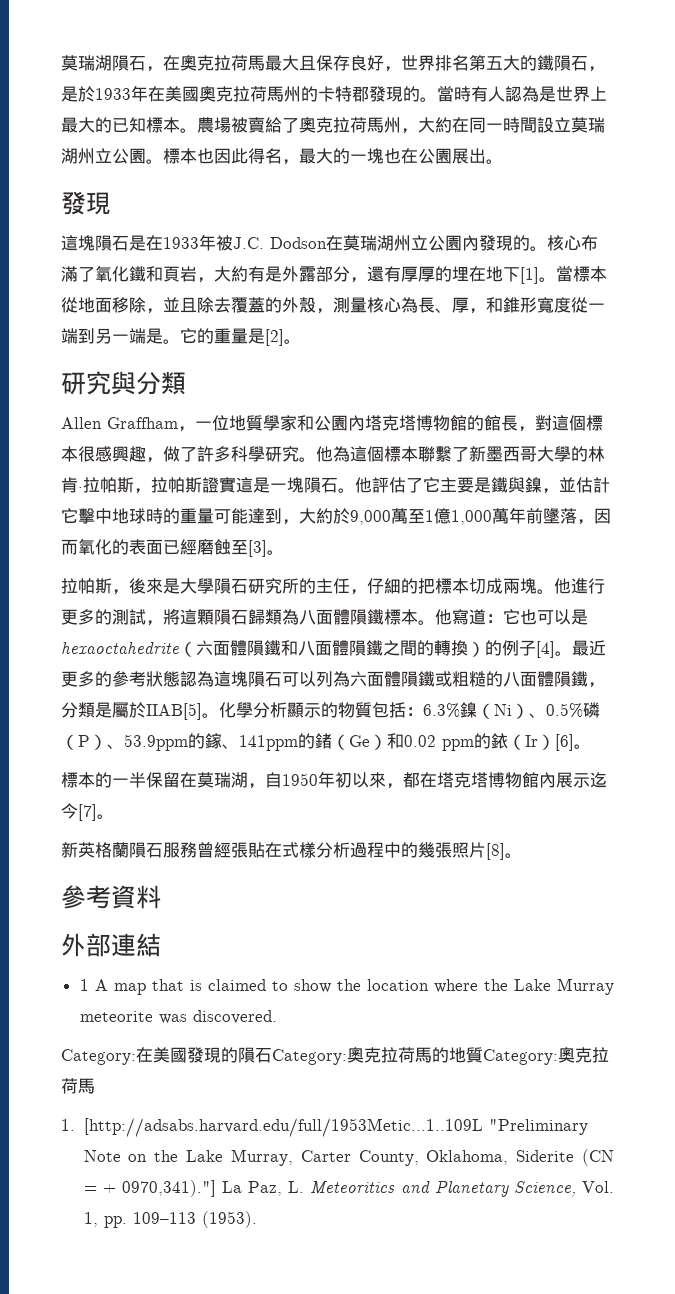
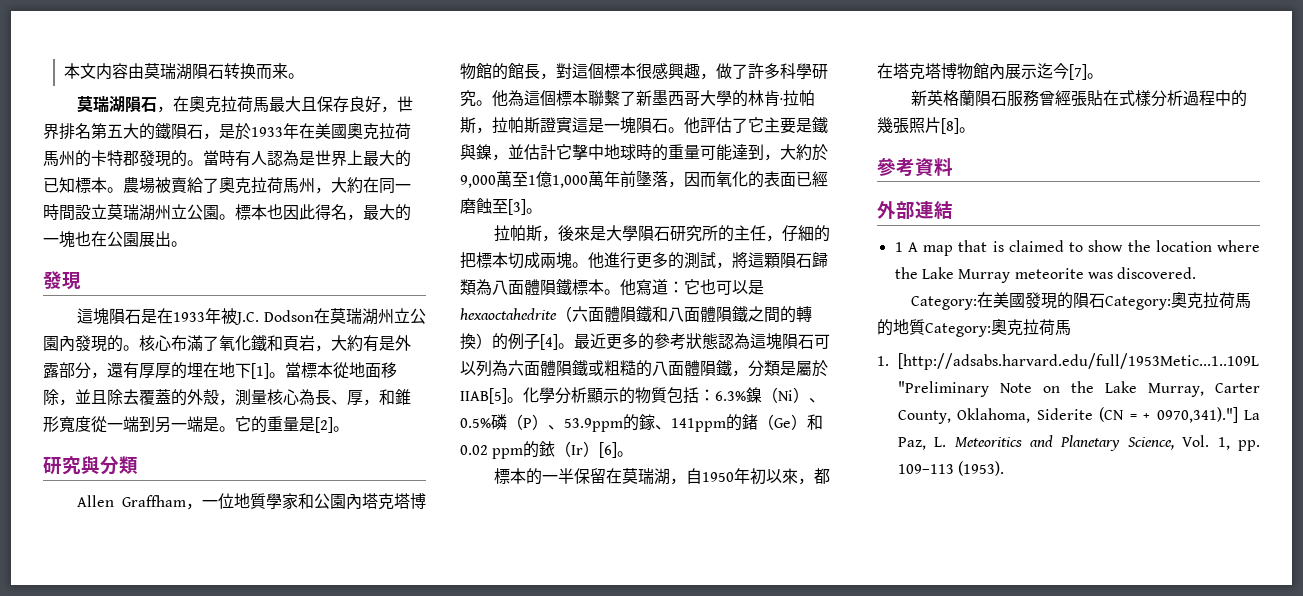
(61, 63) none -> [63,63,304,80] 本文内容由莫瑞湖隕石转换而来。 //

